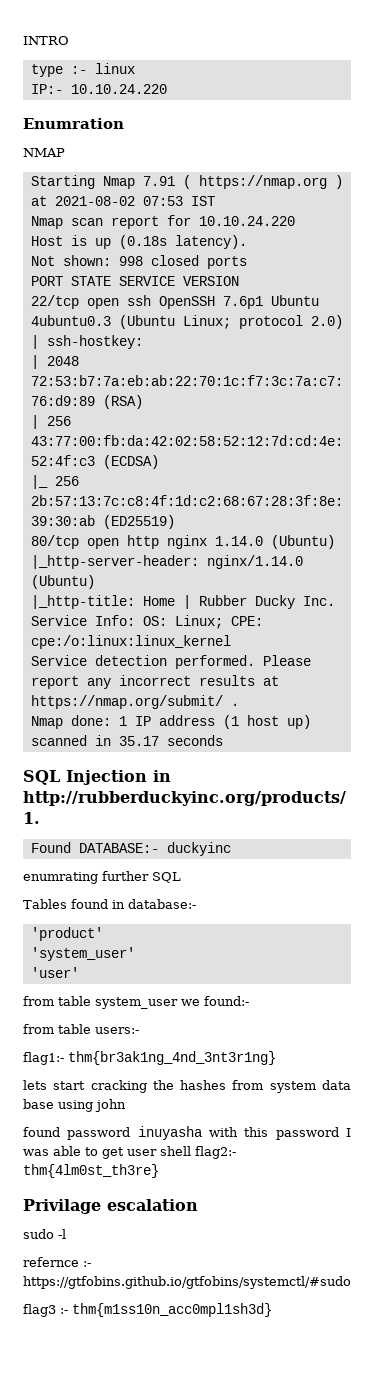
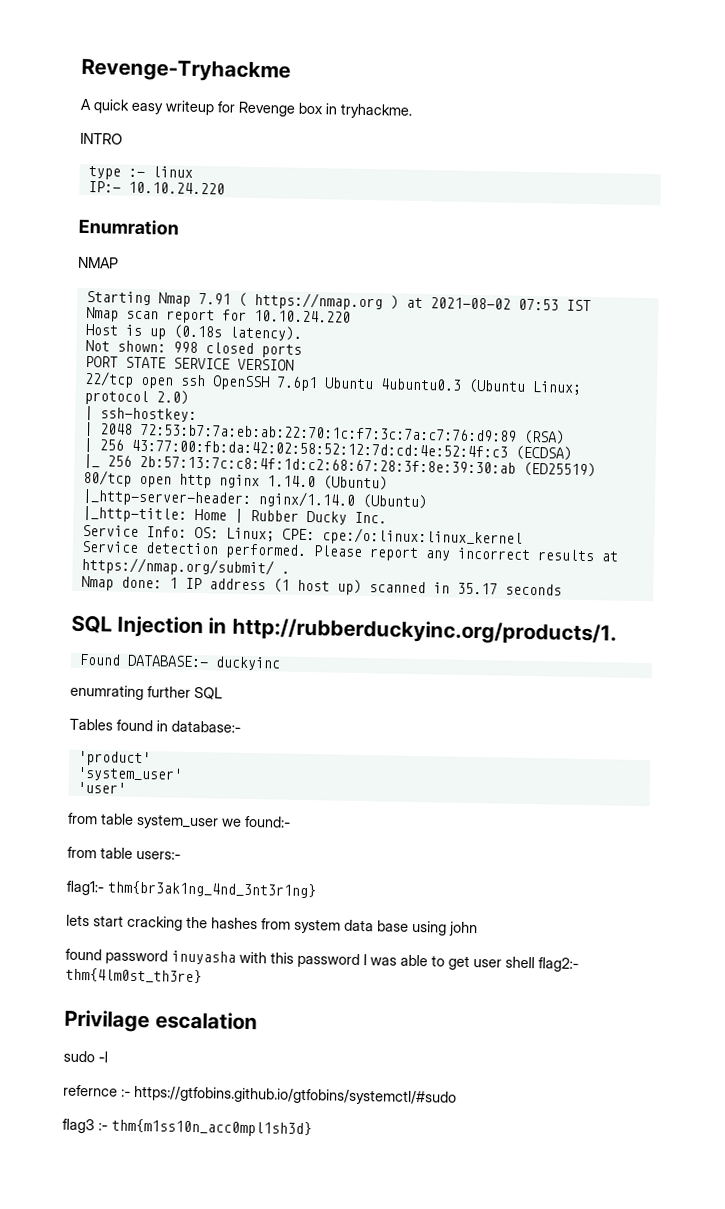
(23, 40) none -> [81,58,291,83] [80,98,412,119] Revenge-Tryhackme // A quick easy writeup for Revenge box in tryhackme. //

